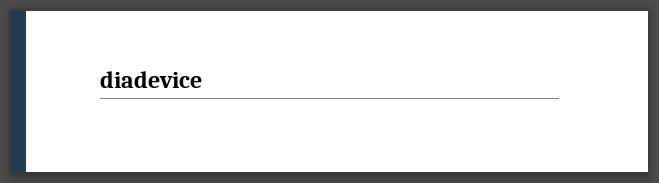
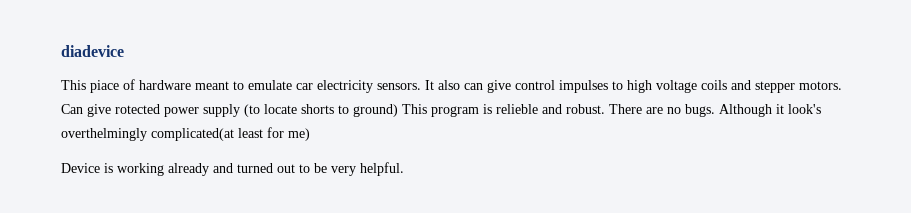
(202, 79) none -> [61,79,842,93] [61,104,821,117] [61,127,310,141] [61,162,404,176] // This piace of hardware meant to emulate car electricity sensors. It also can give control impulses to high voltage coils and stepper motors. Can give rotected power supply (to locate shorts to ground) This program is relieble and robust. There are no bugs. Although it look's overthelmingly complicated(at least for me) // Device is working already and turned out to be very helpful.

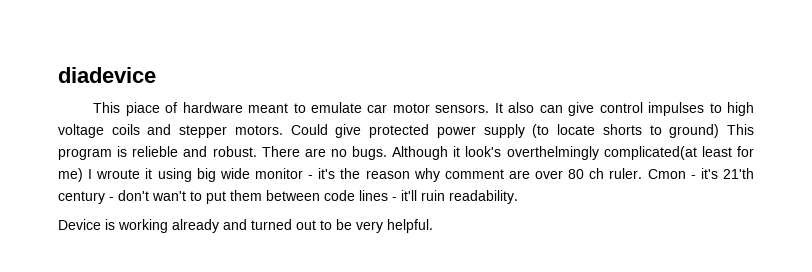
[317,80,373,93] electricity -> [392,103,430,113] motor
[61,104,160,117] Can give rotected -> [290,124,430,138] Could give protected
(310, 134) none -> [88,168,754,182] [58,190,518,204] I wroute it using big wide monitor - it's the reason why comment are over 80 ch ruler. Cmon - it's 21'th century - don't wan't to put them between code lines - it'll ruin readability.

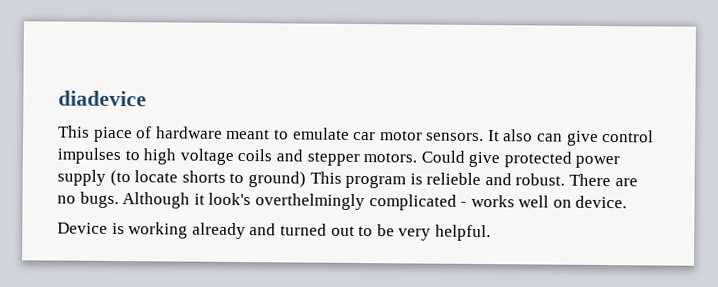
[603,146,754,160] [58,168,754,182] [58,190,518,204] complicated(at least for me) I wroute it using big wide monitor - it's the reason why comment are over 80 ch ruler. Cmon - it's 21'th century - don't wan't to put them between code lines - it'll ruin readability. -> [368,194,628,211] complicated - works well on device.

